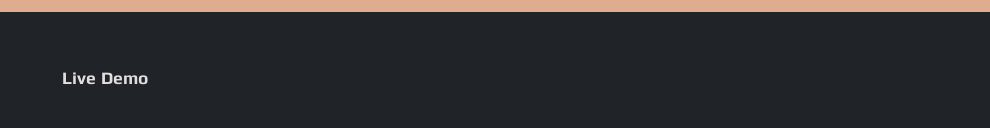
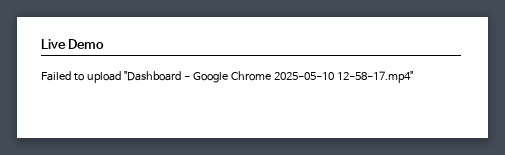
(148, 78) none -> [41,71,413,83] // Failed to upload "Dashboard - Google Chrome 2025-05-10 12-58-17.mp4"

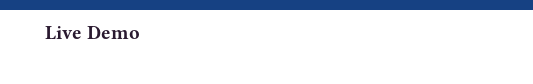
[41,71,413,83] // Failed to upload "Dashboard - Google Chrome 2025-05-10 12-58-17.mp4" -> (141, 32) none

